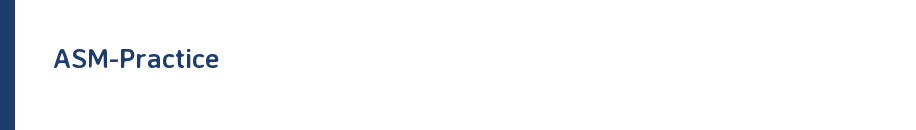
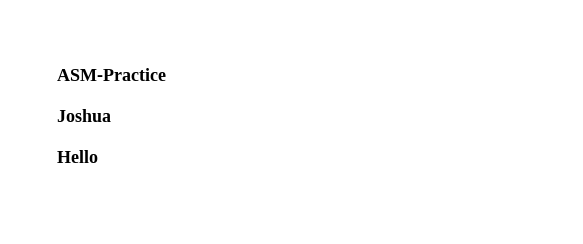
(220, 58) none -> [57,109,111,122] [57,150,98,163] // Joshua // Hello

